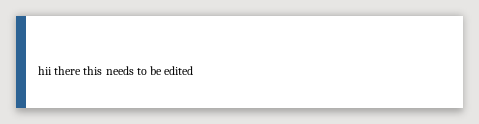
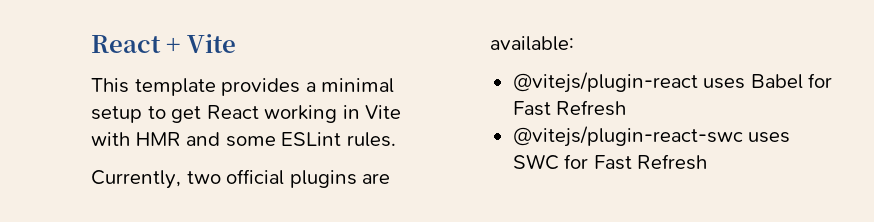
[38,66,194,75] hii there this needs to be edited -> [91,34,236,53] [91,78,395,96] [91,105,402,123] [91,132,396,147] [91,169,391,189] [490,36,574,51] [512,72,833,93] [512,100,627,116] [512,126,791,147] [512,154,708,170] React + Vite // This template provides a minimal setup to get React working in Vite with HMR and some ESLint rules. // Currently, two official plugins are available: // @vitejs/plugin-react uses Babel for Fast Refresh // @vitejs/plugin-react-swc uses SWC for Fast Refresh

